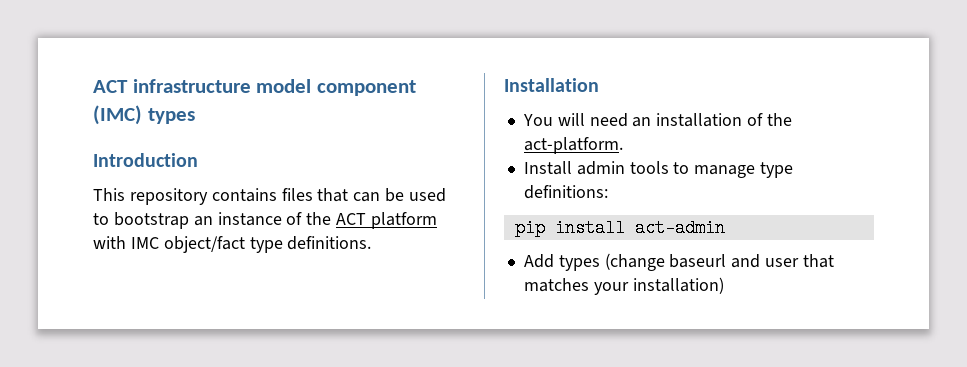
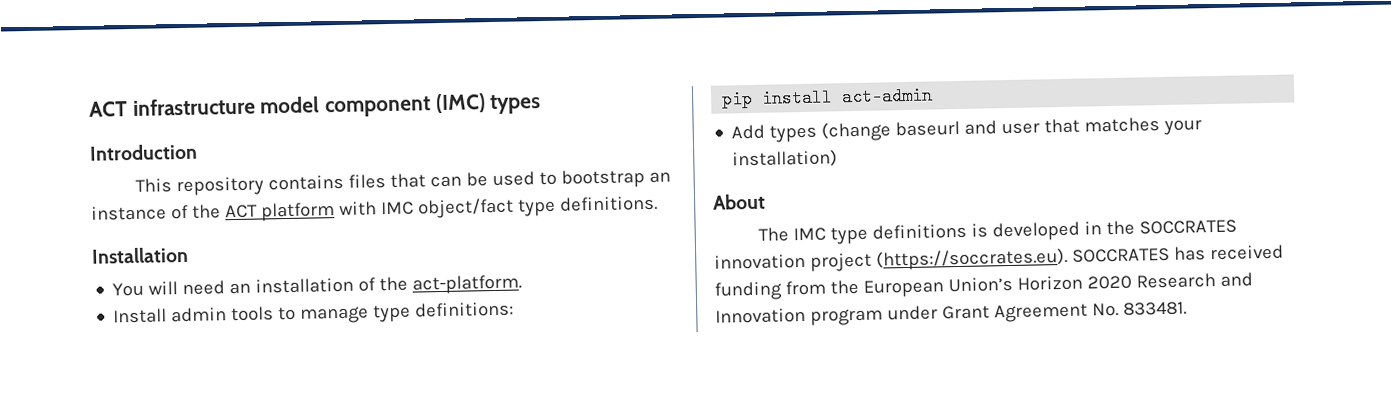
(724, 285) none -> [712,193,766,210] [758,219,1238,245] [714,244,1284,272] [714,272,1253,301] [715,301,1187,326] // About // The IMC type definitions is developed in the SOCCRATES innovation project (https://soccrates.eu). SOCCRATES has received funding from the European Union’s Horizon 2020 Research and Innovation program under Grant Agreement No. 833481.

